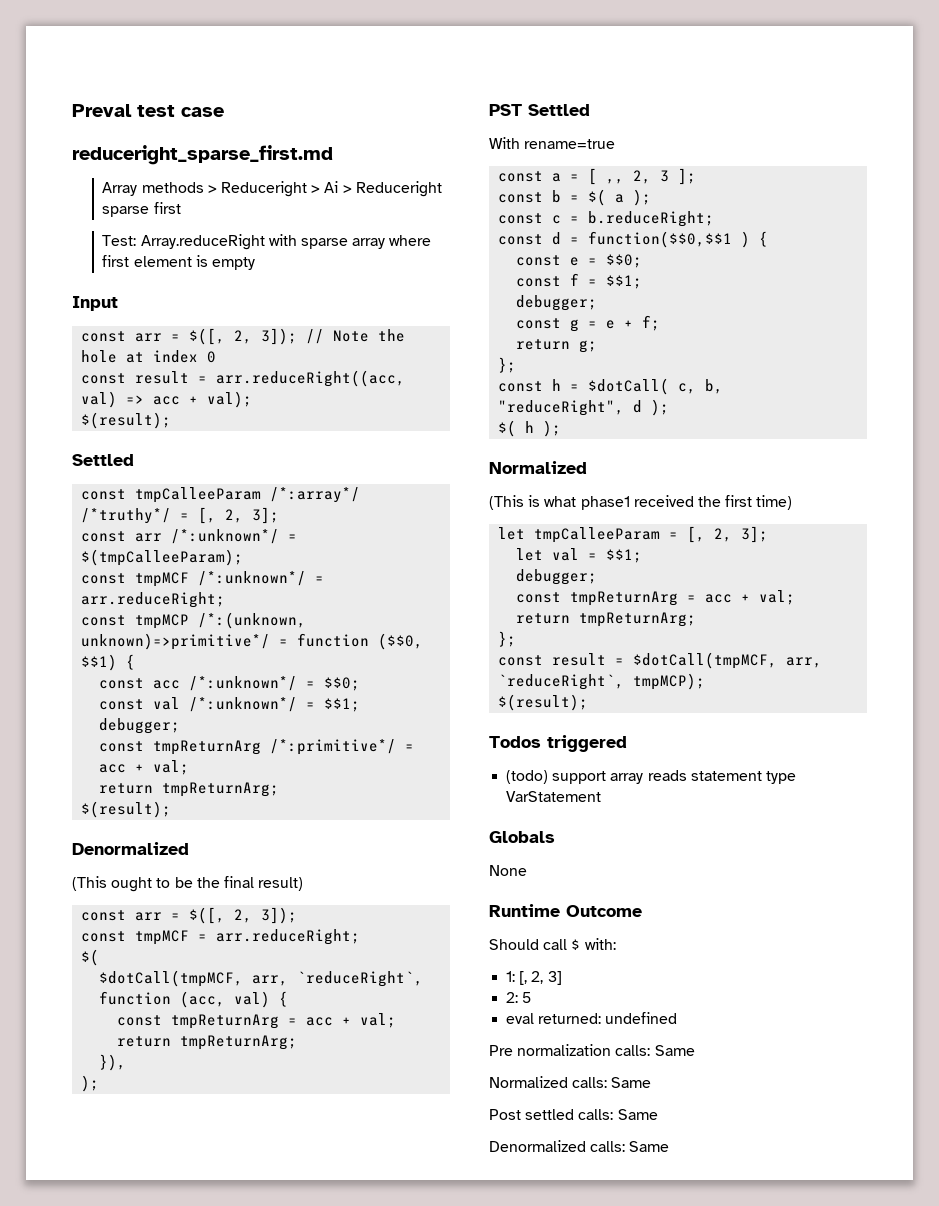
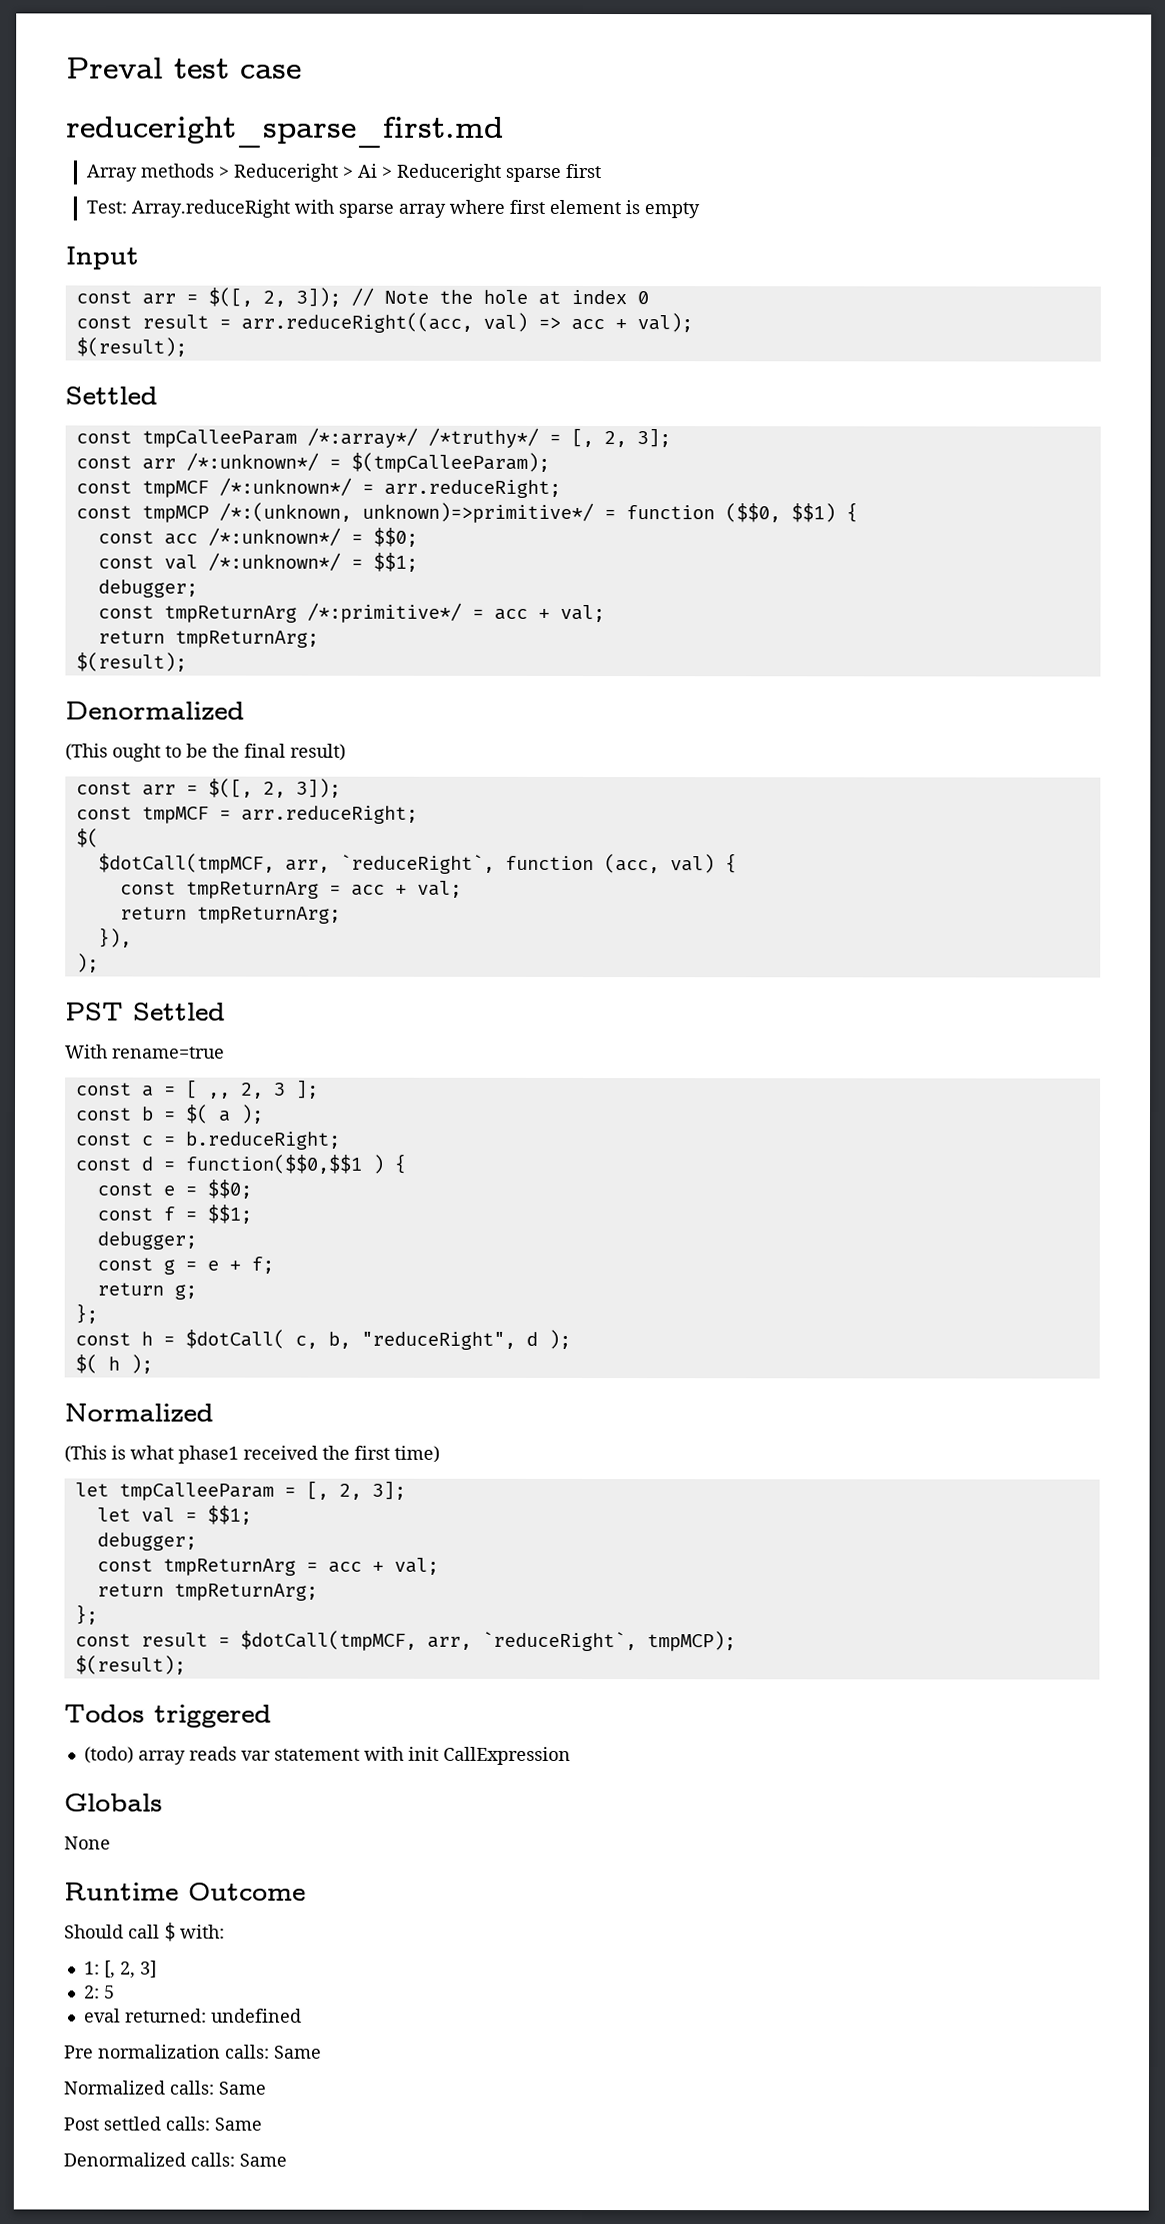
[552,771,607,784] support -> (134, 1755) none
[690,771,796,784] [506,791,602,802] statement type VarStatement -> [240,1746,571,1765] var statement with init CallExpression

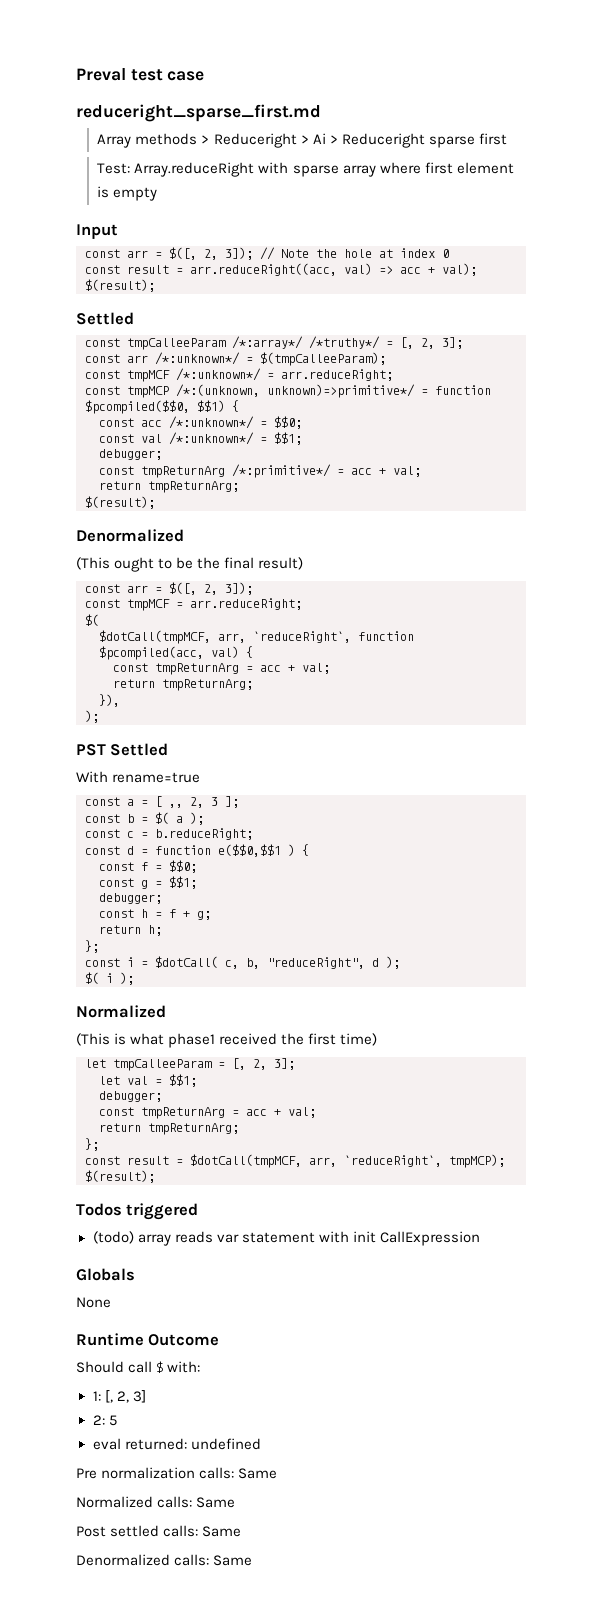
[724,503,781,523] ($$0, -> [85,400,190,414] $pcompiled($$0,
[603,854,660,874] (acc, -> [99,646,204,660] $pcompiled(acc,
[184,1154,362,1174] function($$0,$$1 -> [155,844,281,857] function e($$0,$$1
[162,1179,252,1199] [96,1204,252,1224] [96,1231,197,1250] [96,1256,274,1275] [96,1282,197,1300] [74,1303,98,1324] [74,1331,153,1346] e = $$0; // const f = $$1; // debugger; // const g = e + f; // return g; // }; // const h -> [141,860,197,873] [99,876,197,889] [99,893,162,904] [99,909,211,920] [99,925,162,936] [85,940,99,953] [85,957,134,967] f = $$0; // const g = $$1; // debugger; // const h = f + g; // return h; // }; // const i
[107,1356,120,1371] h -> [106,973,113,983] i

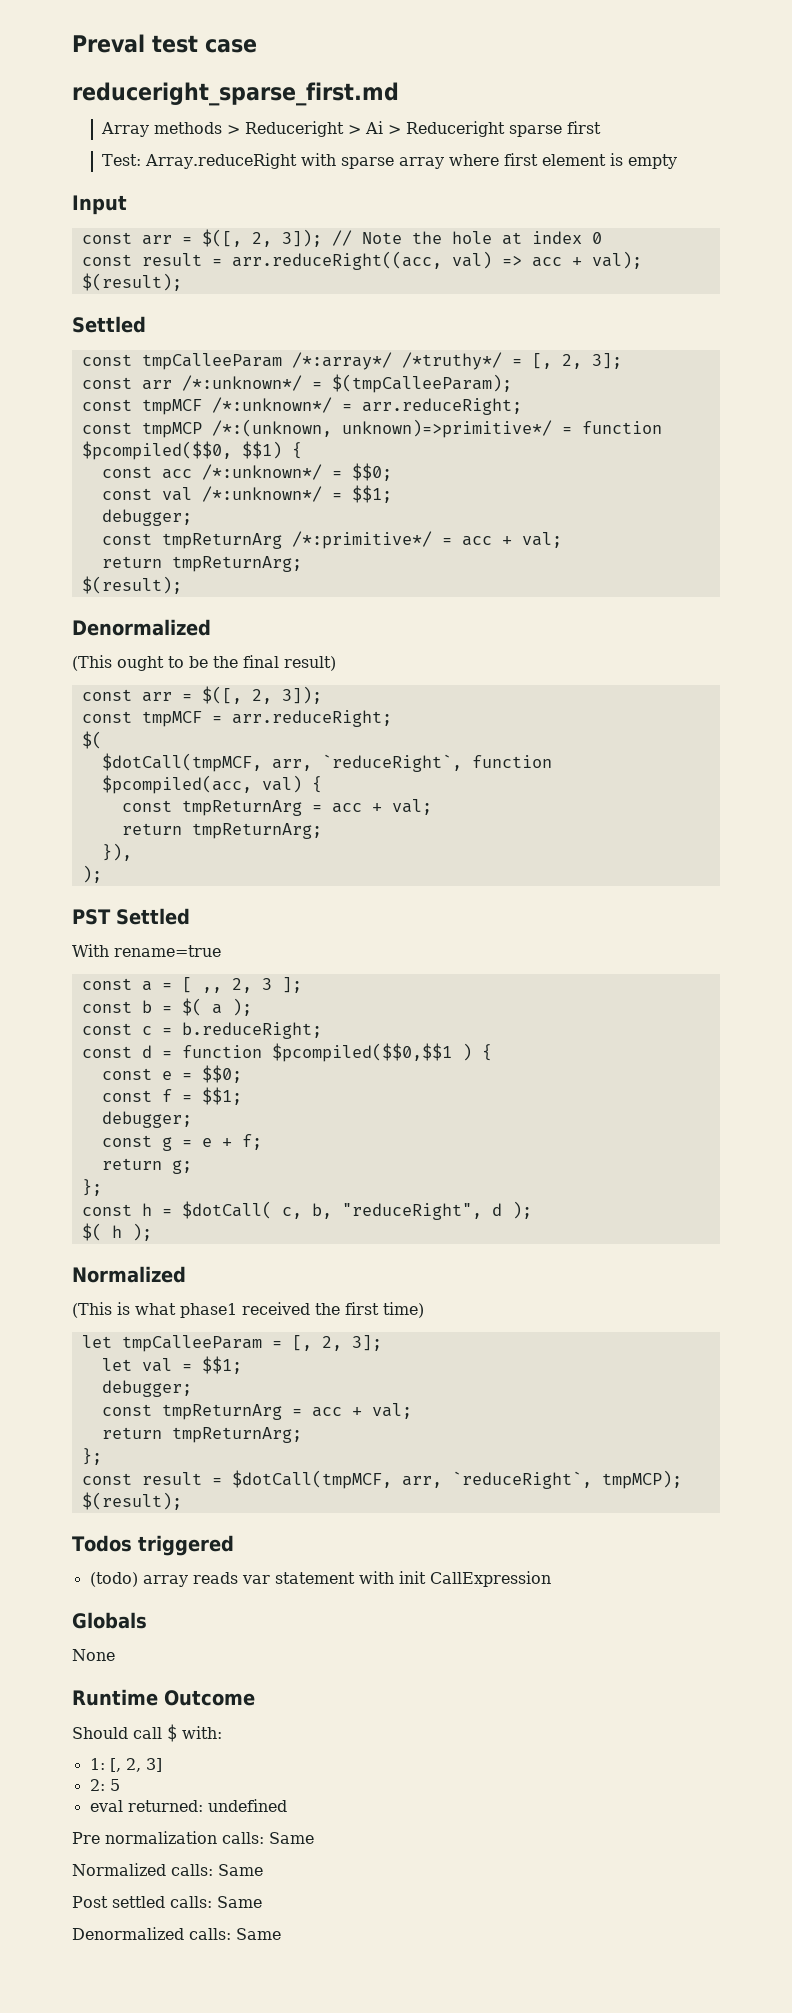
[218,844,281,857] e($$0,$$1 -> [271,1043,452,1062] $pcompiled($$0,$$1
[141,860,197,873] [99,876,197,889] [99,893,162,904] [99,909,211,920] [99,925,162,936] [85,940,99,953] [85,957,134,967] f = $$0; // const g = $$1; // debugger; // const h = f + g; // return h; // }; // const i -> [161,1065,242,1083] [101,1087,242,1105] [101,1111,192,1128] [101,1134,262,1151] [101,1158,192,1174] [81,1179,102,1196] [81,1203,152,1216] e = $$0; // const f = $$1; // debugger; // const g = e + f; // return g; // }; // const h
[106,973,113,983] i -> [111,1225,122,1238] h

